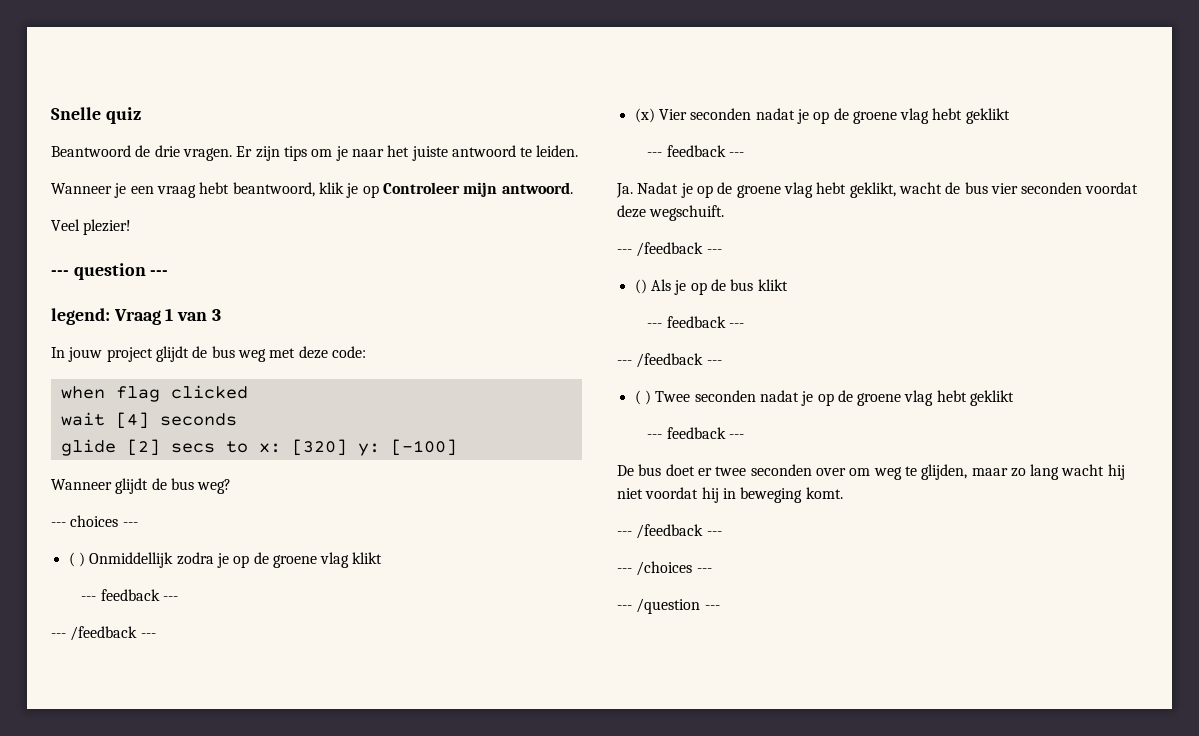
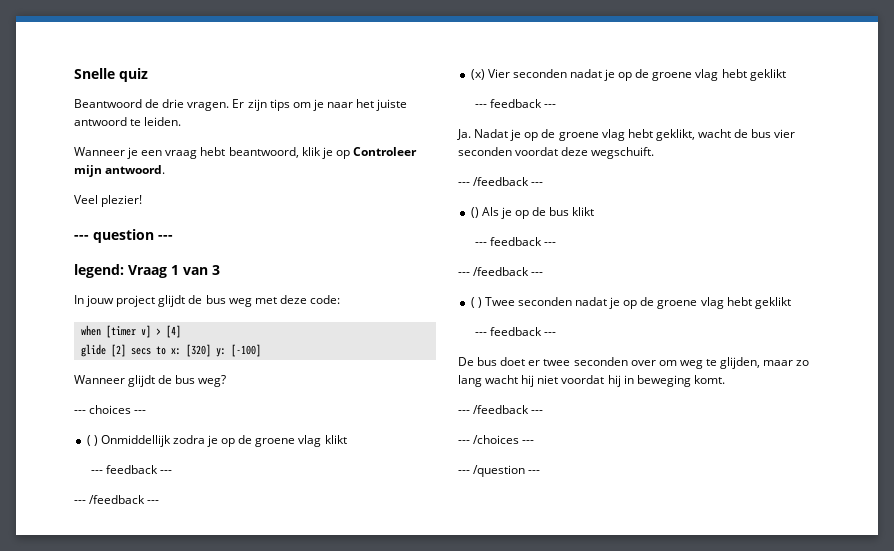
[115,385,248,402] [60,412,105,426] flag clicked // wait -> [105,325,161,338] [timer v] >
[159,413,237,426] seconds -> (181, 331) none

